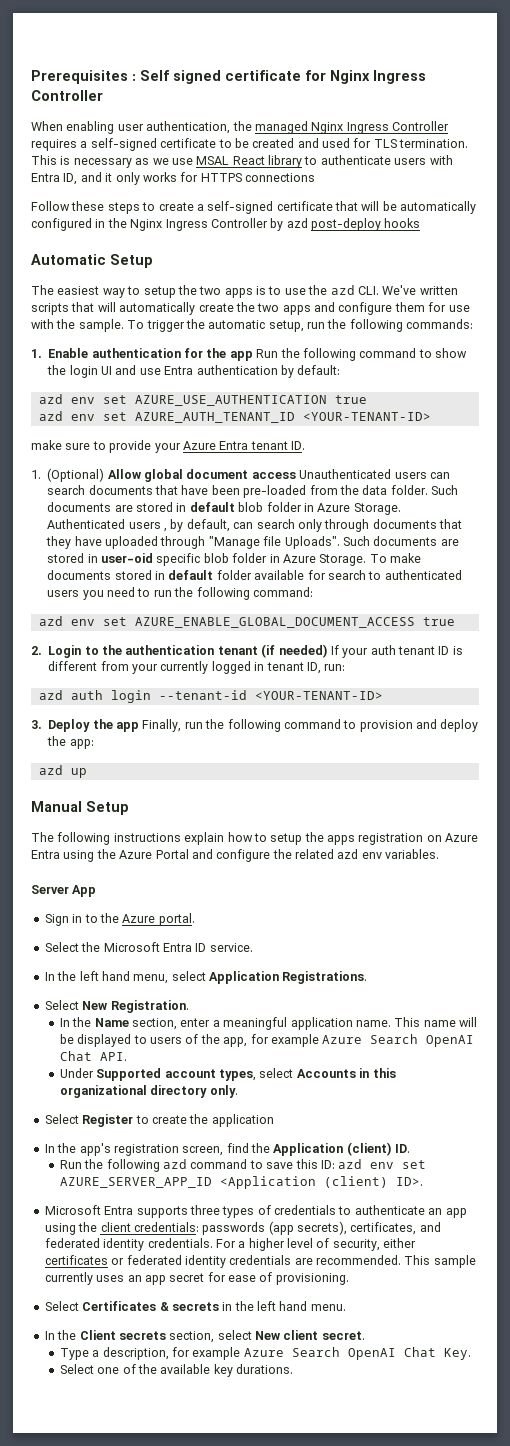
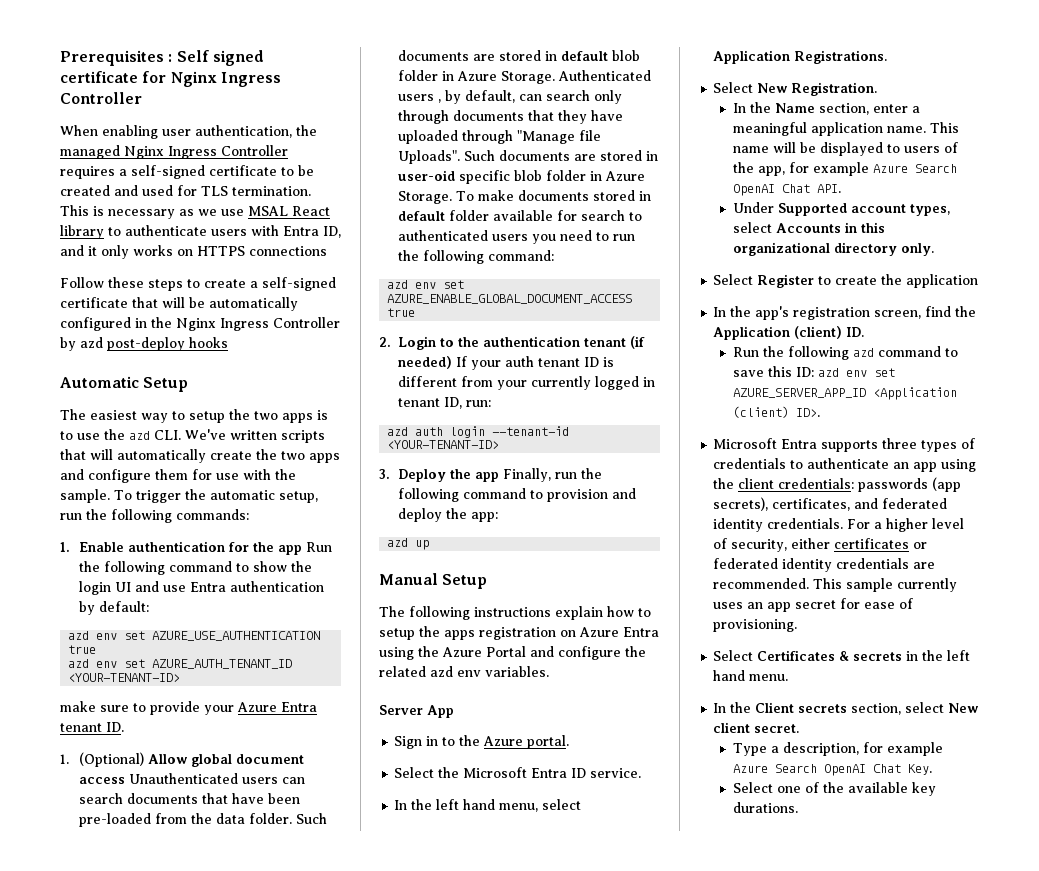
[180,172,199,182] for -> [177,249,193,256] on

